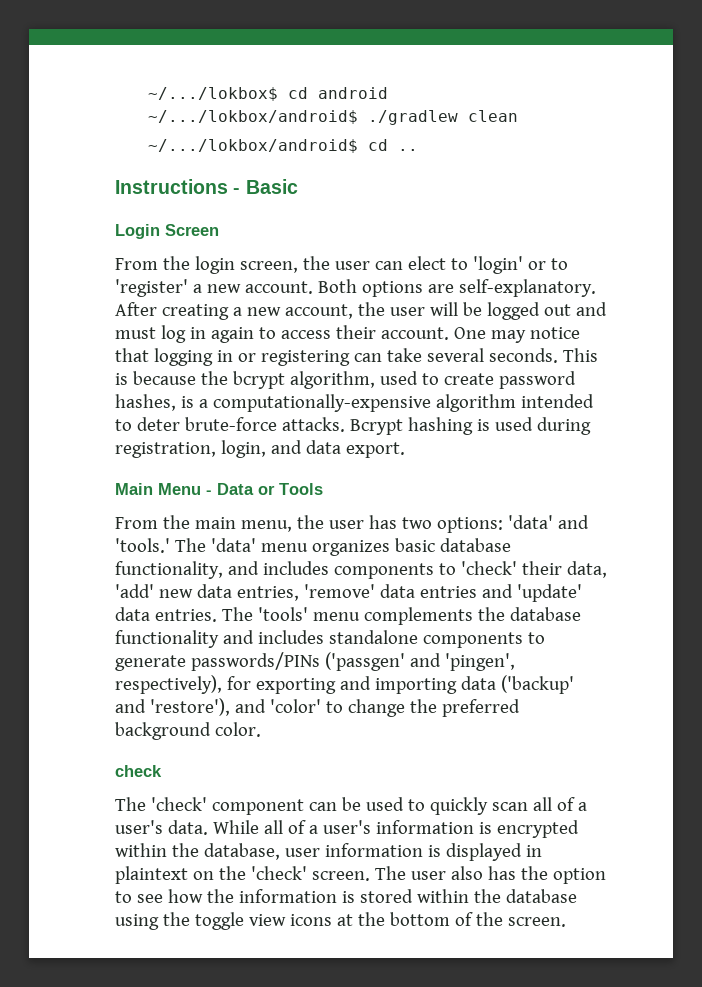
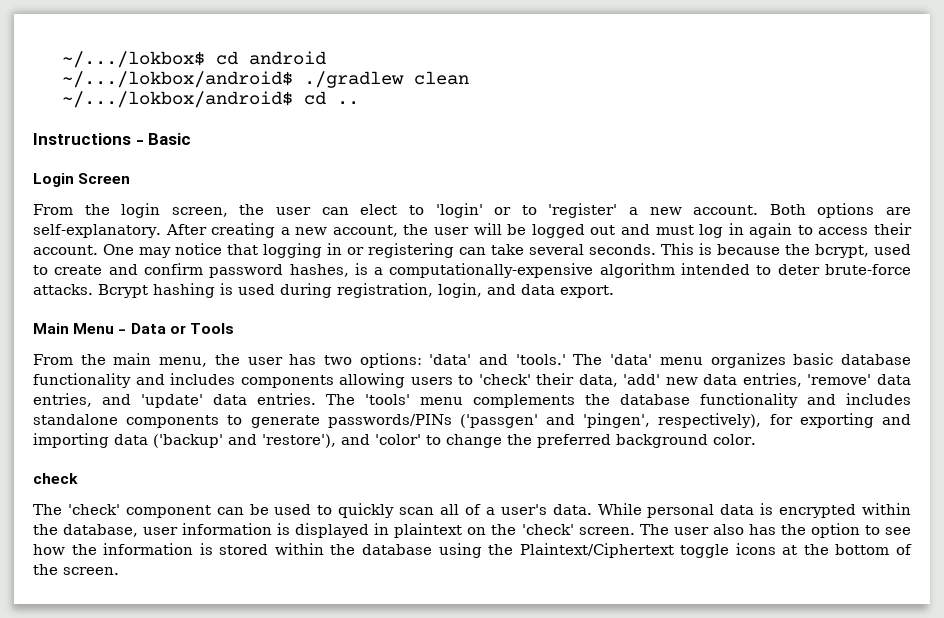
[232,371,375,389] bcrypt algorithm, -> [815,244,869,258] bcrypt,
(494, 379) none -> [108,263,203,275] and confirm
[115,561,223,579] functionality, -> [33,373,131,388] functionality
(434, 571) none -> [339,373,453,388] allowing users
[419,586,477,598] entries -> [33,393,92,407] entries,
[263,820,474,834] all of a user's information -> [647,504,755,518] personal data
[194,912,286,930] toggle view -> [519,543,730,558] Plaintext/Ciphertext toggle

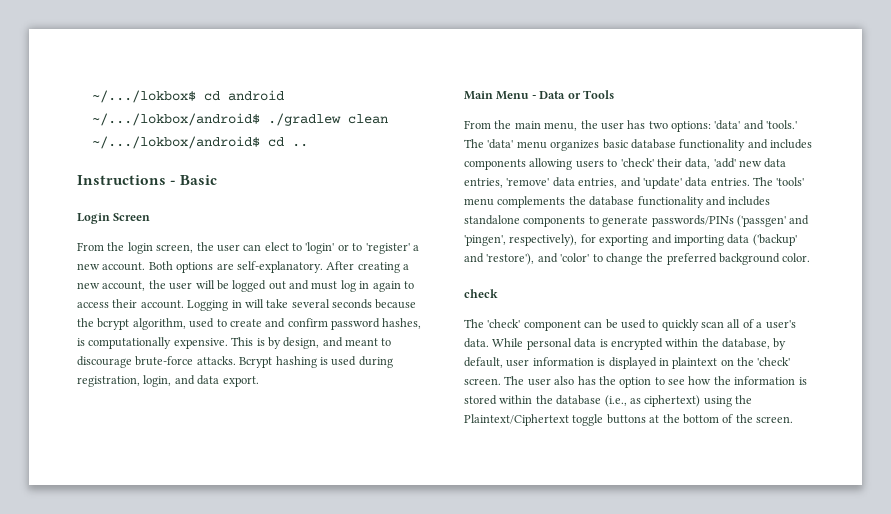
[103,243,869,258] One may notice that logging in or registering can take several seconds. This is because the bcrypt, -> [187,299,417,311] [77,318,186,330] Logging in will take several seconds because the bcrypt algorithm,
[374,263,820,278] a computationally-expensive algorithm intended to deter -> [88,337,392,349] [77,356,132,368] computationally expensive. This is by design, and meant to discourage
(139, 530) none -> [773,338,787,350] [464,357,503,368] by default,
(432, 549) none -> [604,395,701,407] (i.e., as ciphertext)
[735,543,776,555] icons -> [606,414,646,424] buttons

